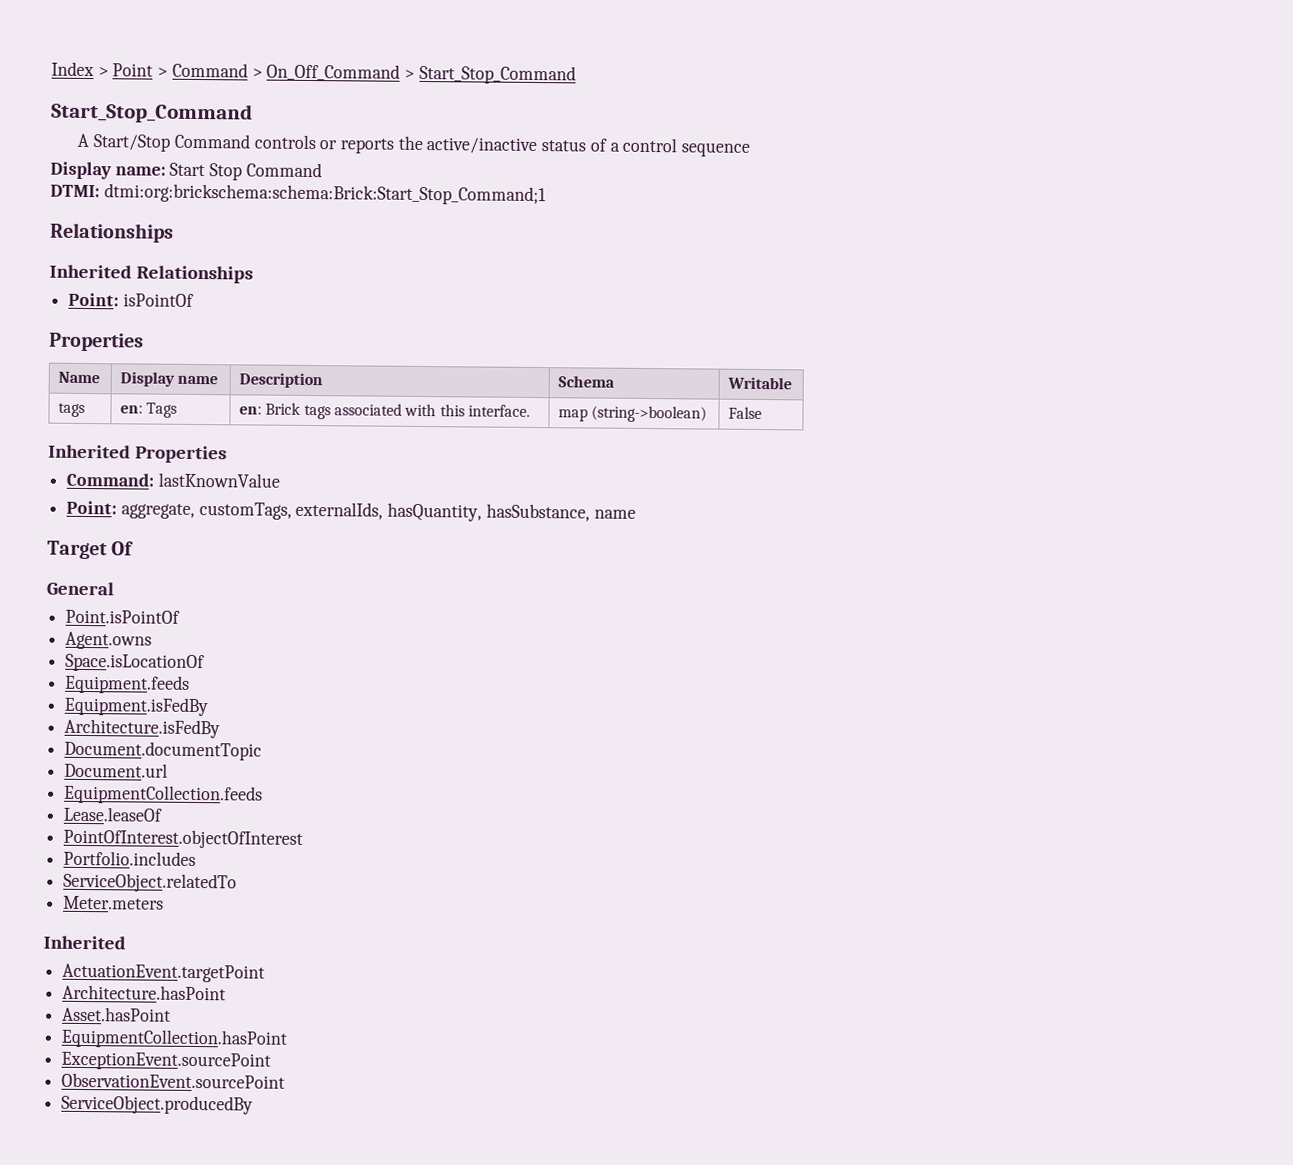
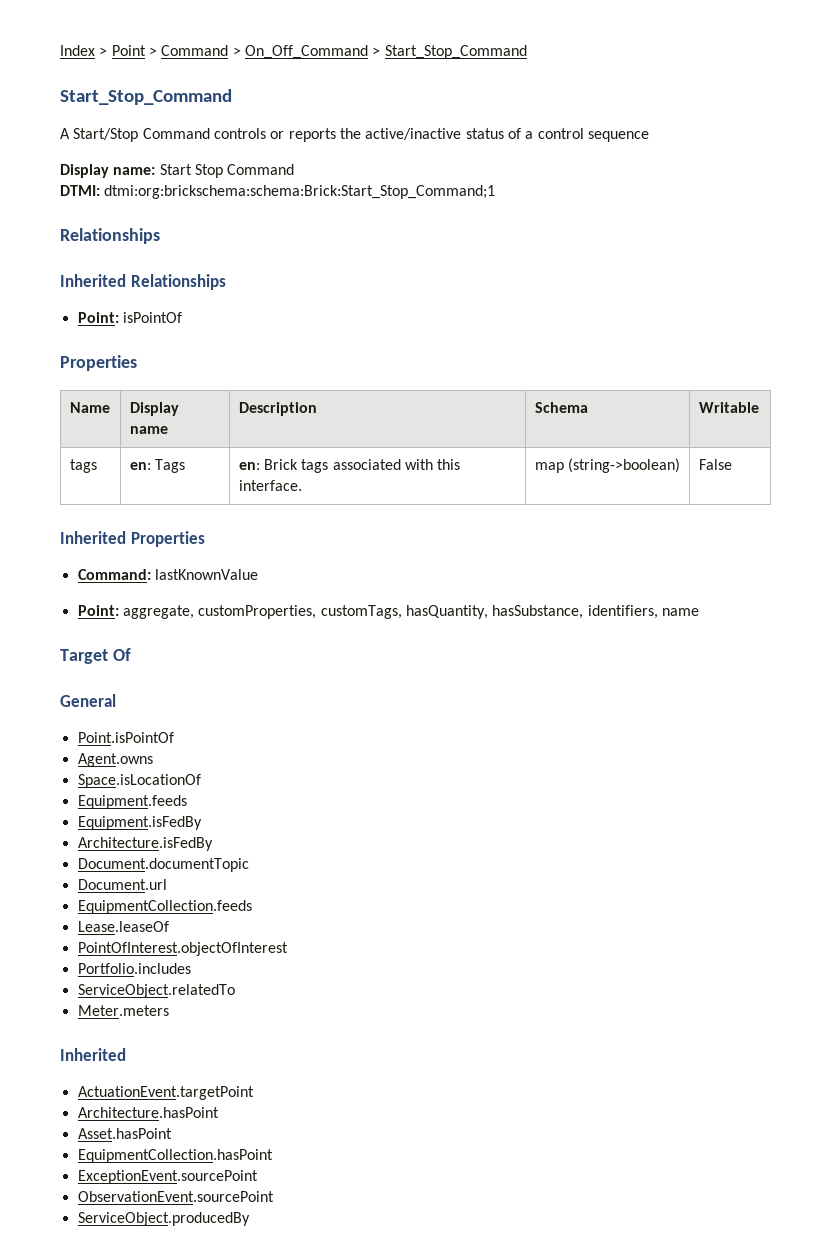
[198,501,384,520] customTags, externalIds, -> [198,605,402,619] customProperties, customTags,
(590, 512) none -> [587,605,658,619] identifiers,

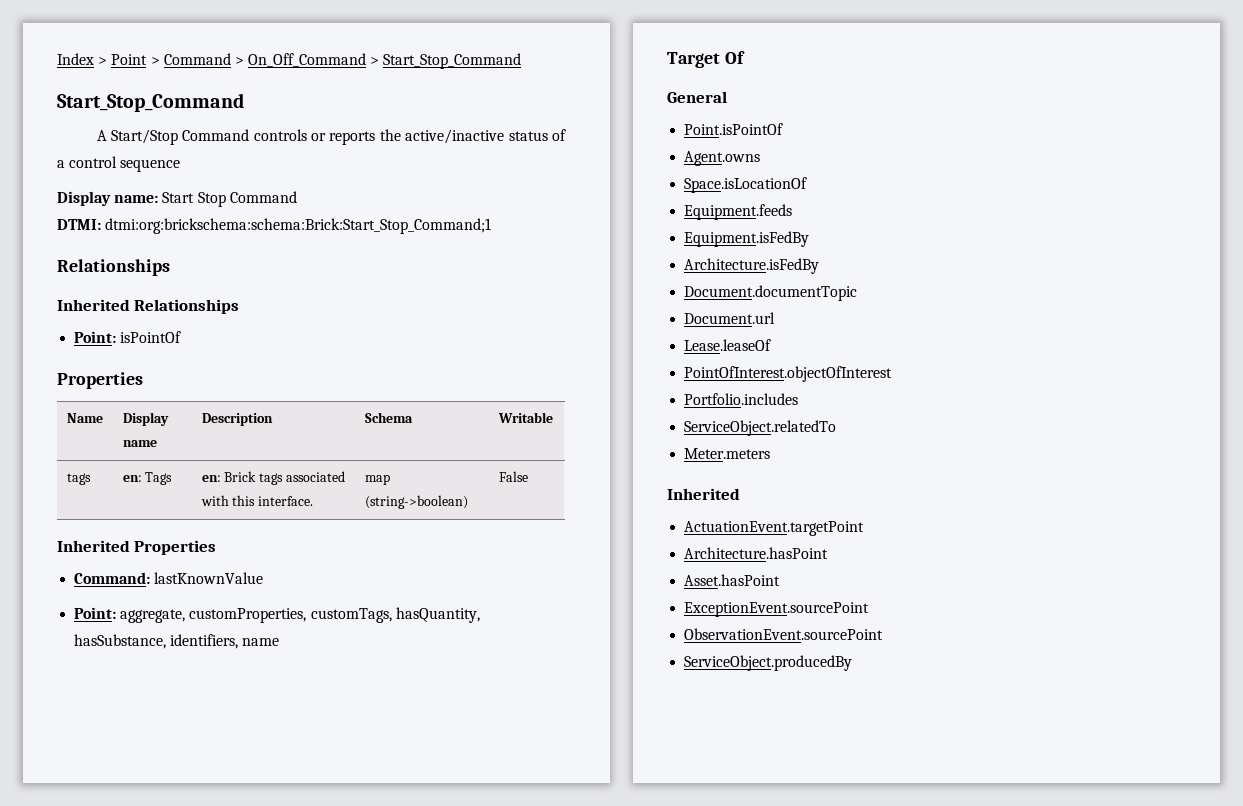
[77,900,252,914] // EquipmentCollection.feeds -> (776, 318) none
[77,1149,273,1163] // EquipmentCollection.hasPoint -> (781, 580) none

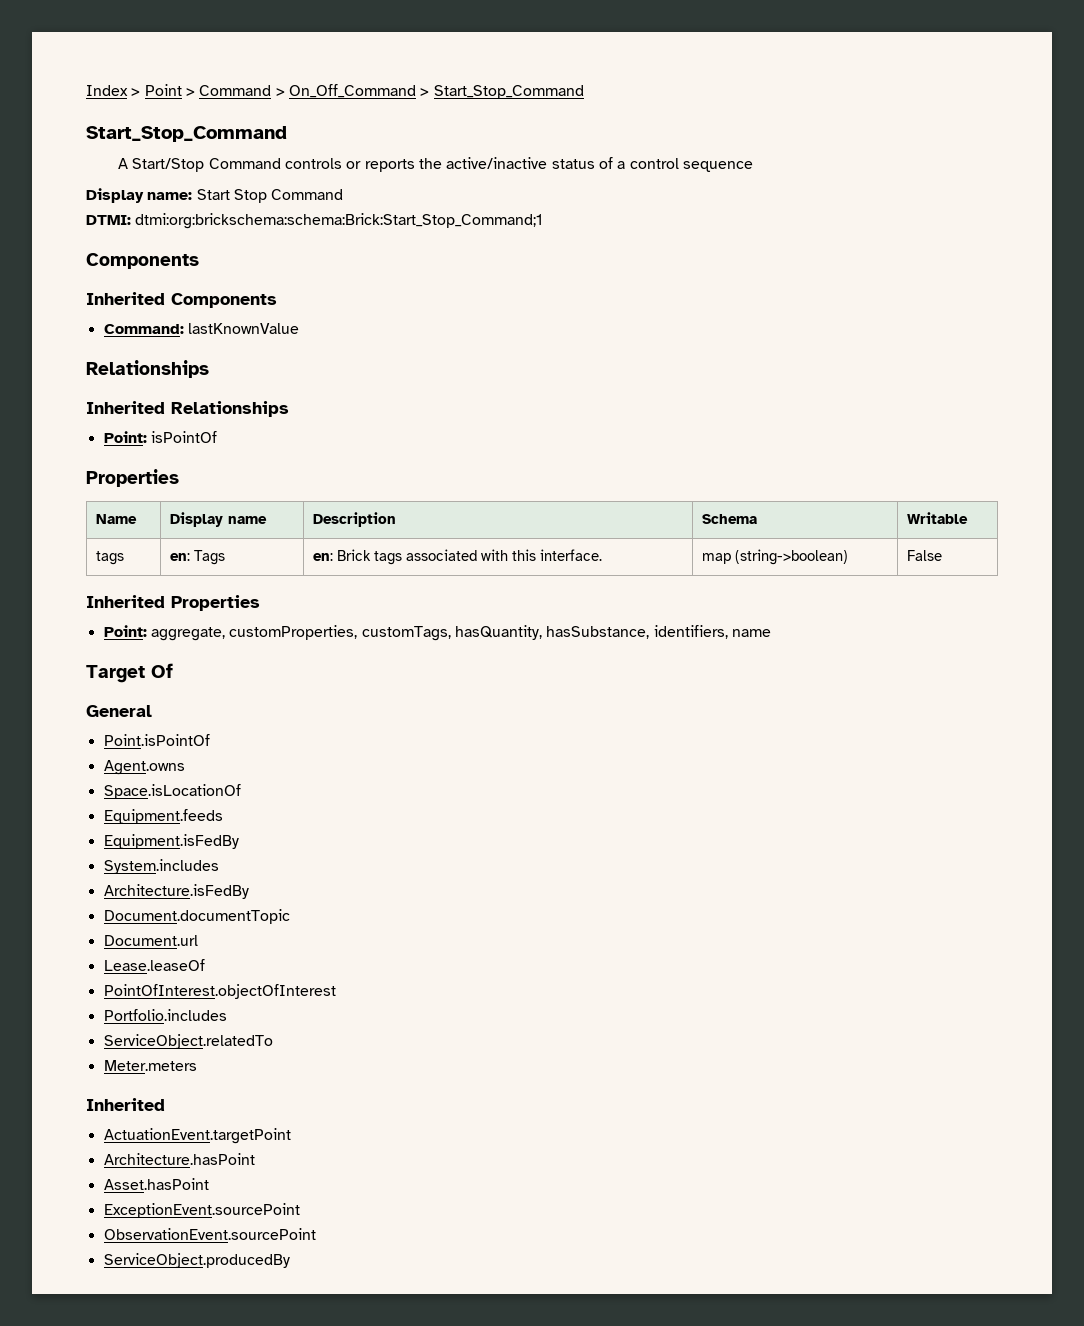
(492, 226) none -> [86,253,199,269] [86,292,277,308] [103,323,299,334] // Components // Inherited Components // Command: lastKnownValue
[74,572,264,584] // Command: lastKnownValue -> (260, 603) none
(810, 239) none -> [103,859,219,874] // System.includes

